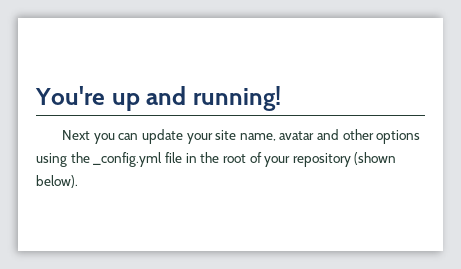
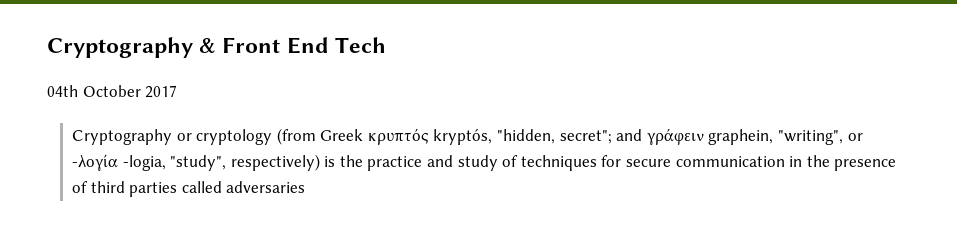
[35,86,281,111] [61,129,421,144] [36,152,397,167] [36,175,78,188] You're up and running! // Next you can update your site name, avatar and other options using the _config.yml file in the root of your repository (shown below). -> [47,37,386,58] [47,85,178,98] [71,128,863,145] [71,154,897,171] [71,181,306,197] Cryptography & Front End Tech // 04th October 2017 // Cryptography or cryptology (from Greek κρυπτός kryptós, "hidden, secret"; and γράφειν graphein, "writing", or -λογία -logia, "study", respectively) is the practice and study of techniques for secure communication in the presence of third parties called adversaries

